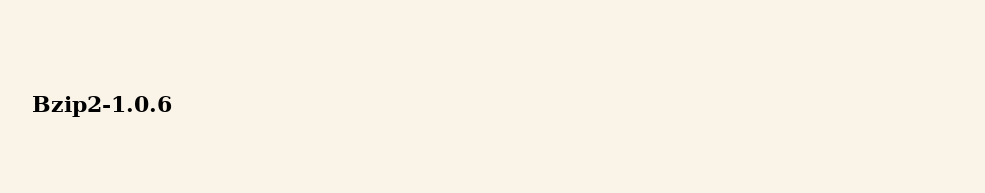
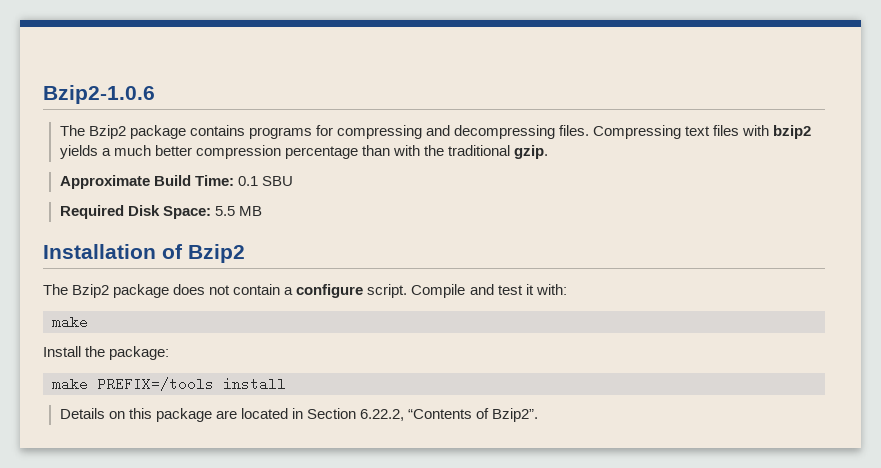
(172, 106) none -> [59,125,812,139] [59,145,549,159] [59,175,293,189] [59,205,262,219] [43,244,245,263] [43,284,567,298] [52,315,88,329] [43,346,170,360] [52,377,286,391] [59,408,539,422] // The Bzip2 package contains programs for compressing and decompressing files. Compressing text files with bzip2 yields a much better compression percentage than with the traditional gzip. // Approximate Build Time: 0.1 SBU // Required Disk Space: 5.5 MB // Installation of Bzip2 // The Bzip2 package does not contain a configure script. Compile and test it with: // make // Install the package: // make PREFIX=/tools install // Details on this package are located in Section 6.22.2, “Contents of Bzip2”.

